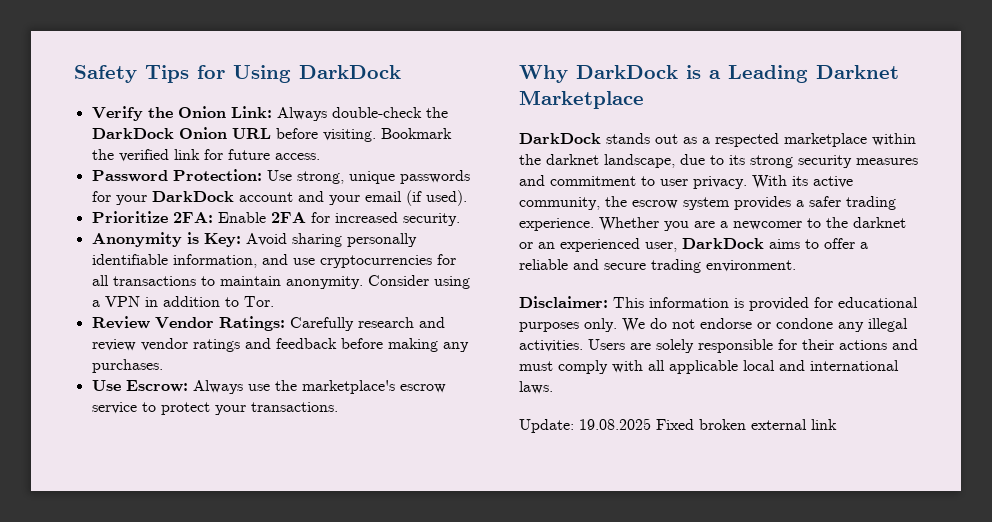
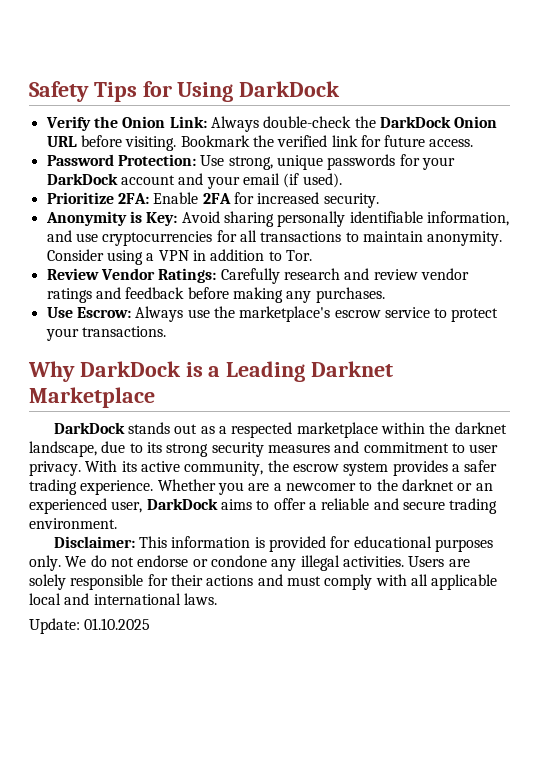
[579,418,837,430] 19.08.2025 Fixed broken external link -> [84,618,151,630] 01.10.2025

